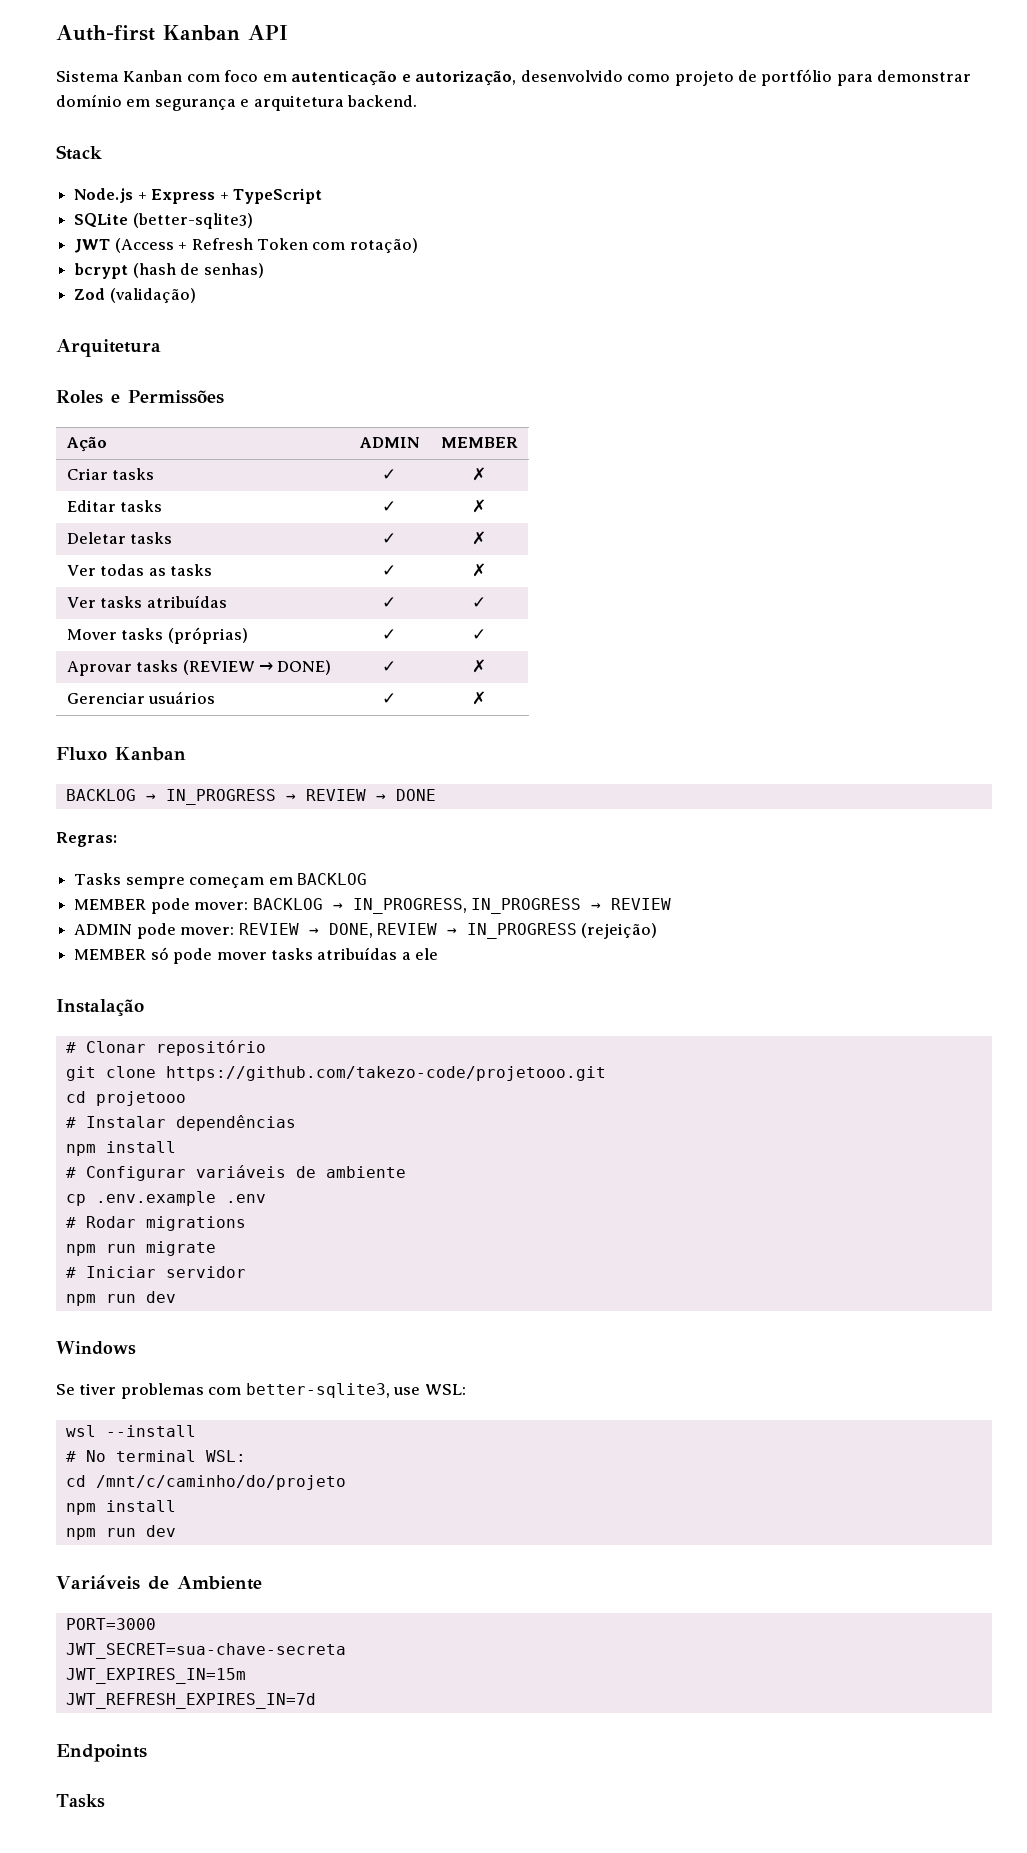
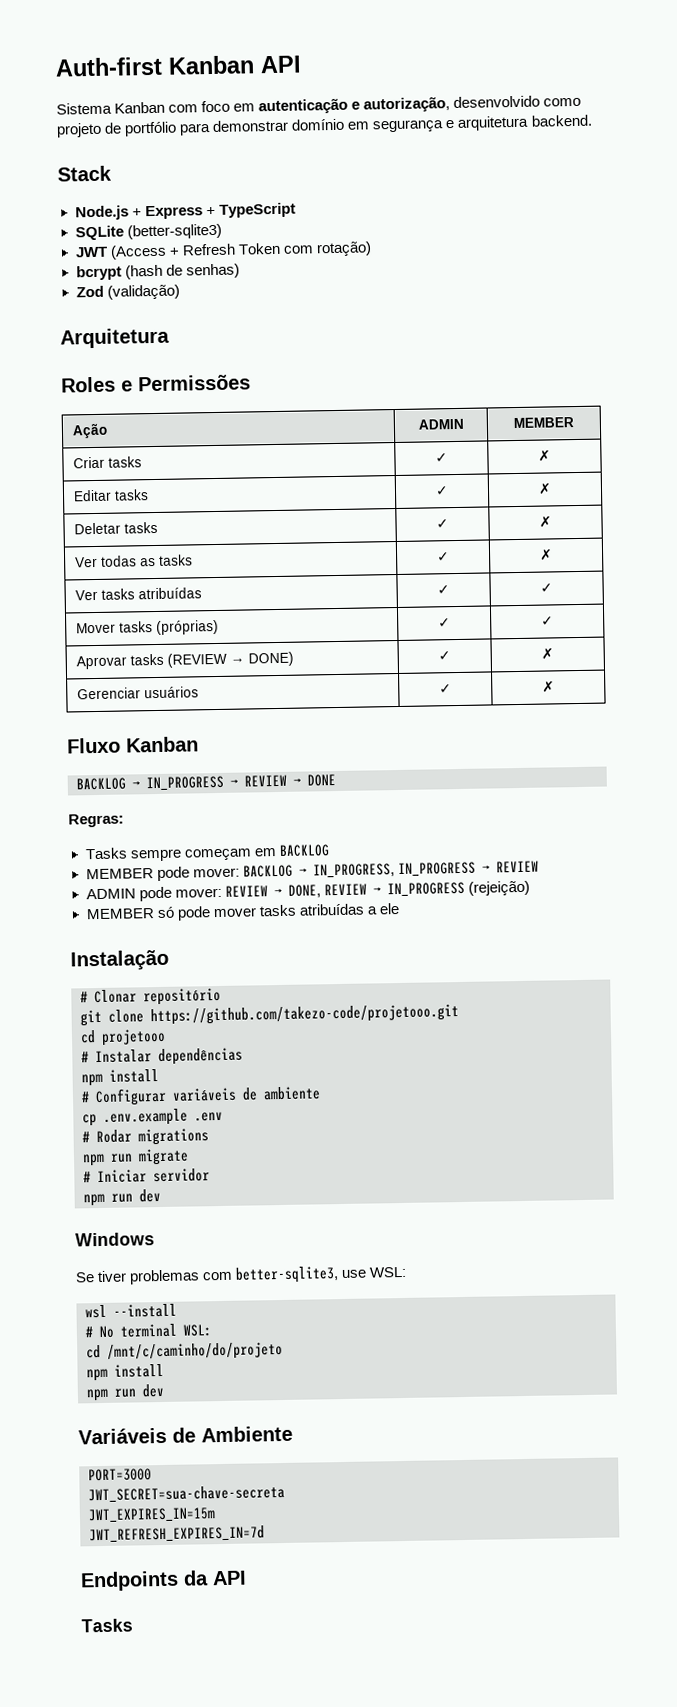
(147, 1753) none -> [183,1570,247,1586] da API

